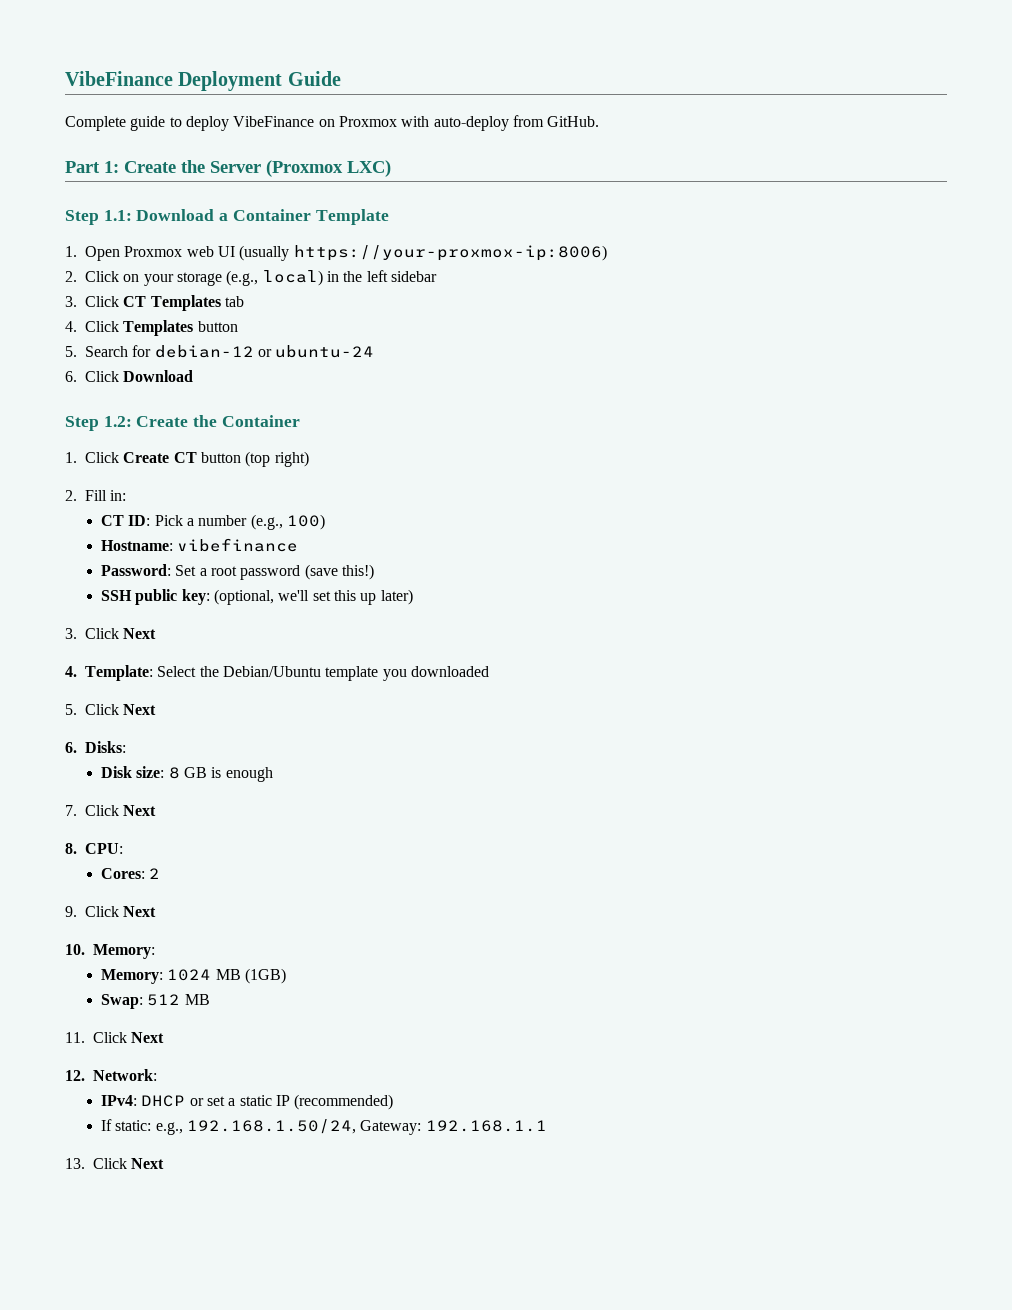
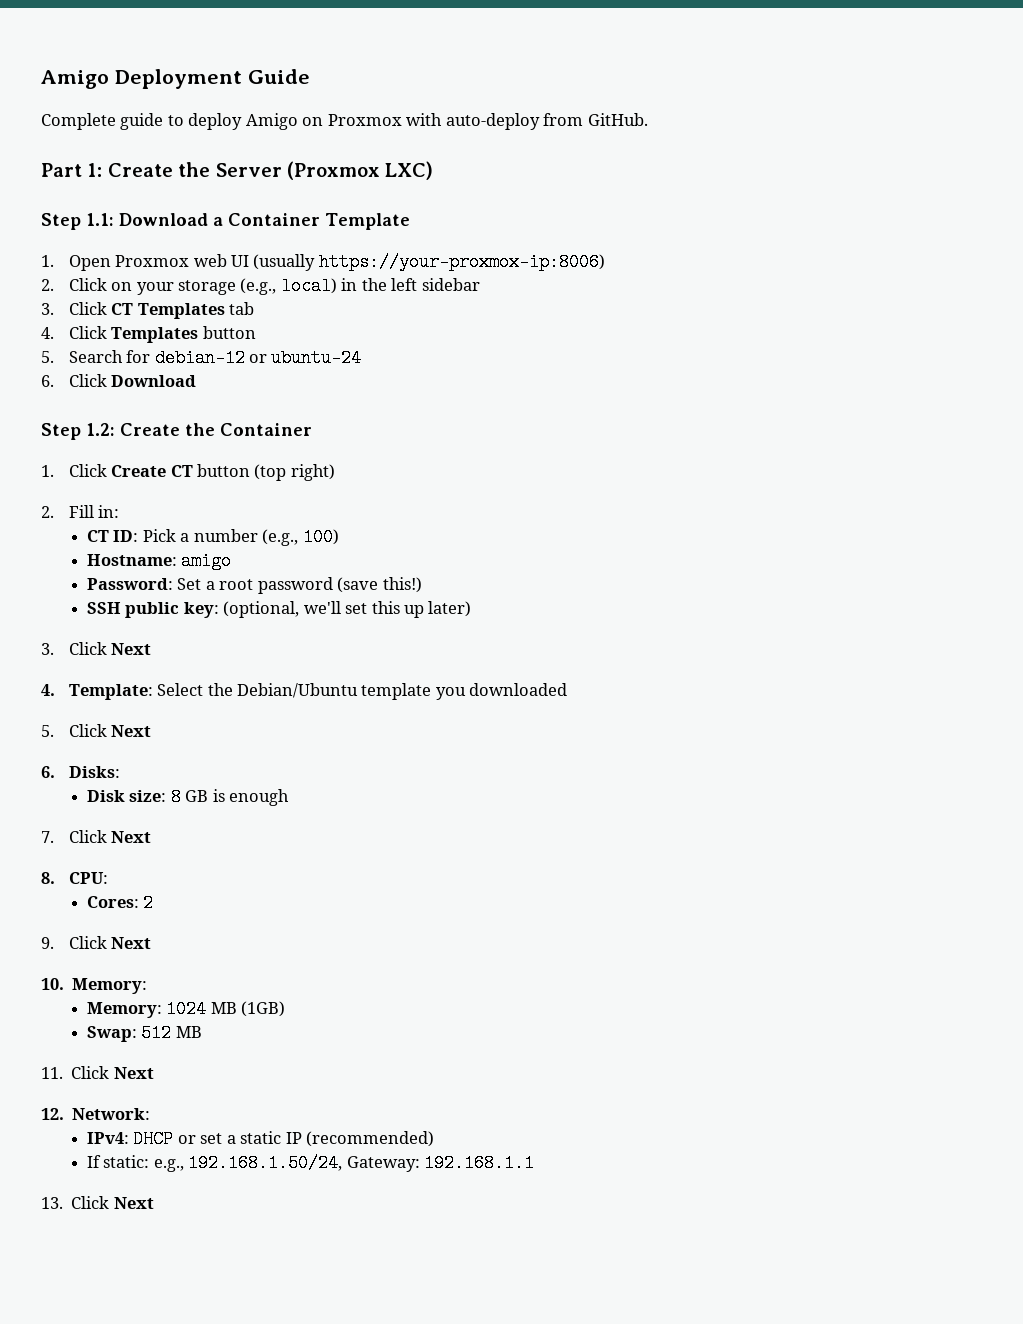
[65,71,173,86] VibeFinance -> [41,70,109,89] Amigo
[233,116,315,127] VibeFinance -> [245,113,298,130] Amigo
[177,538,299,552] vibefinance -> [181,552,232,570] amigo

